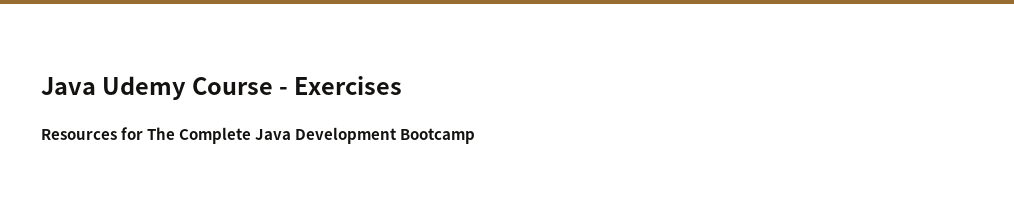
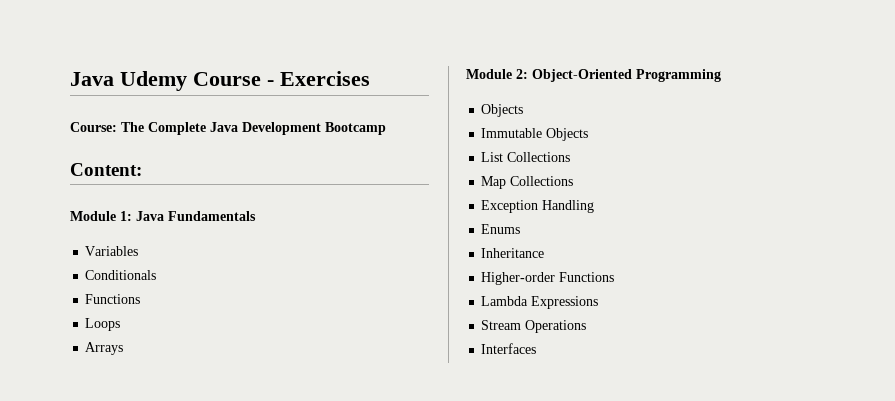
[41,127,144,140] Resources for -> [70,122,117,132] Course:
(476, 136) none -> [70,163,142,176] [70,211,256,221] [85,246,139,256] [85,270,157,280] [85,294,141,304] [85,318,121,331] [85,342,124,355] [466,69,721,82] [481,104,524,117] [481,128,589,141] [481,152,571,162] [481,176,574,189] [481,200,595,213] [481,224,521,234] [481,248,545,258] [481,272,615,285] [481,296,599,309] [481,320,587,333] [481,343,537,354] // Content: // Module 1: Java Fundamentals // Variables // Conditionals // Functions // Loops // Arrays // Module 2: Object-Oriented Programming // Objects // Immutable Objects // List Collections // Map Collections // Exception Handling // Enums // Inheritance // Higher-order Functions // Lambda Expressions // Stream Operations // Interfaces

